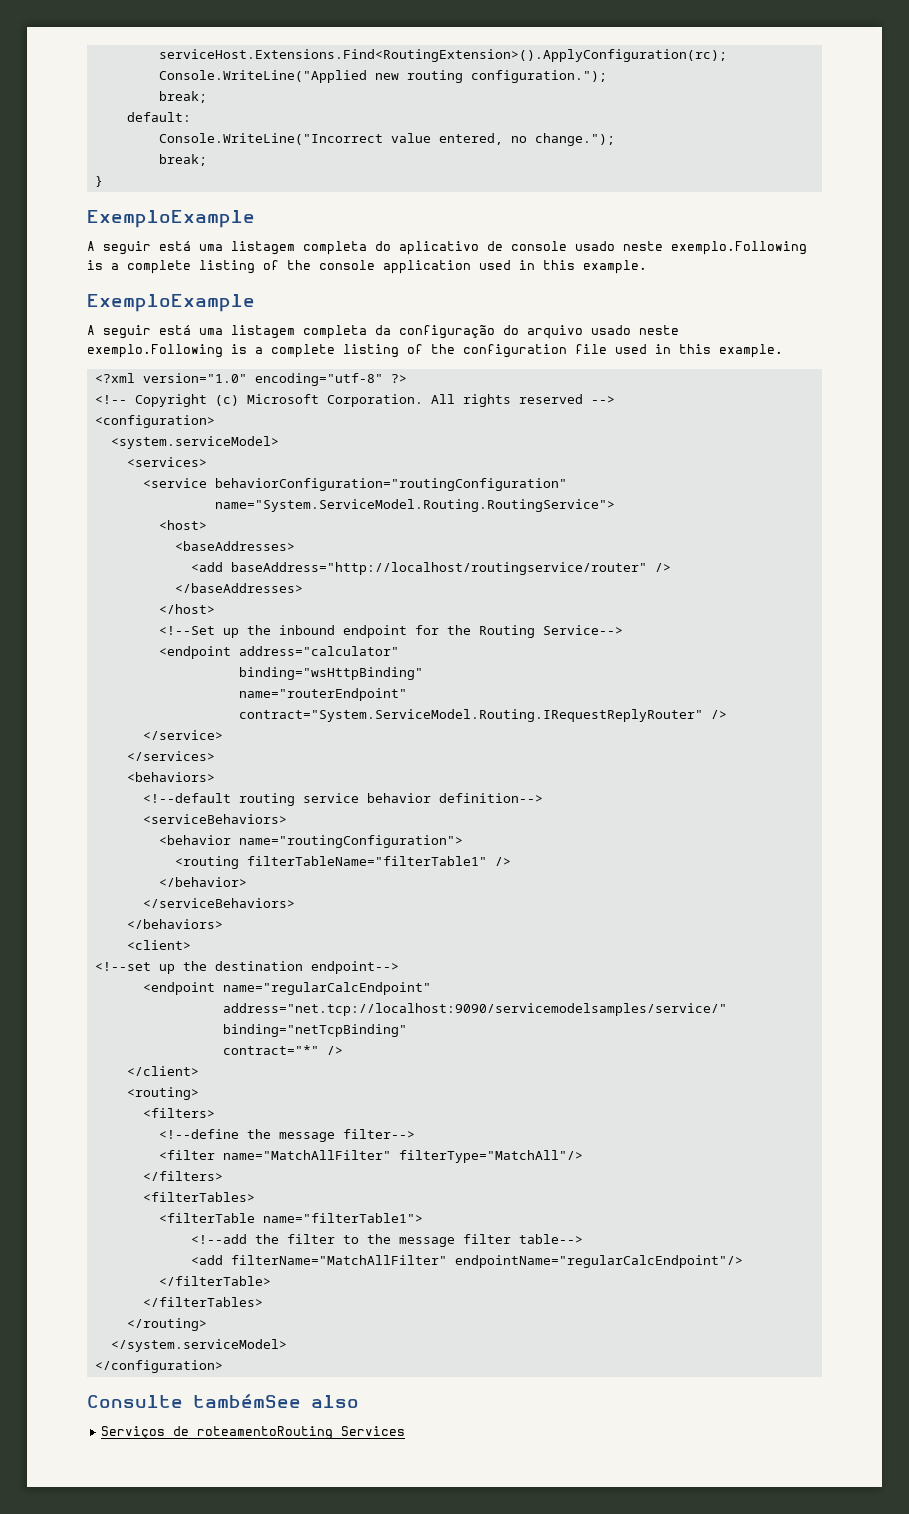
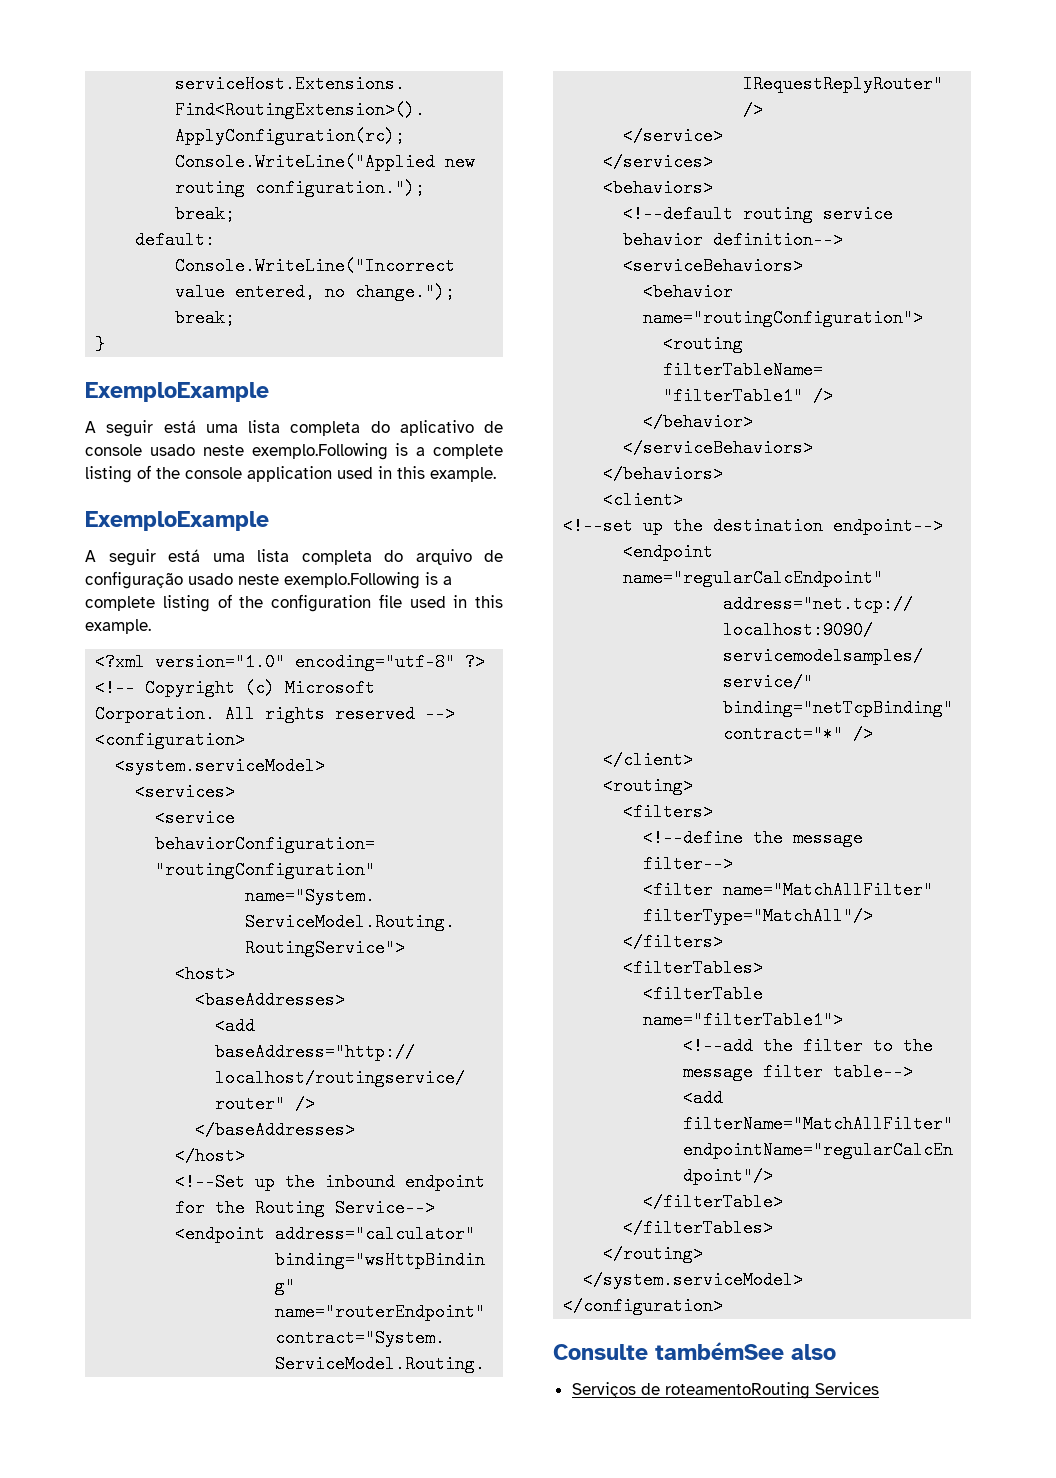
[231,241,295,255] listagem -> [248,420,280,433] lista
[231,325,583,339] listagem completa da configuração do arquivo -> [257,549,503,565] [85,571,183,589] lista completa do arquivo de configuração

